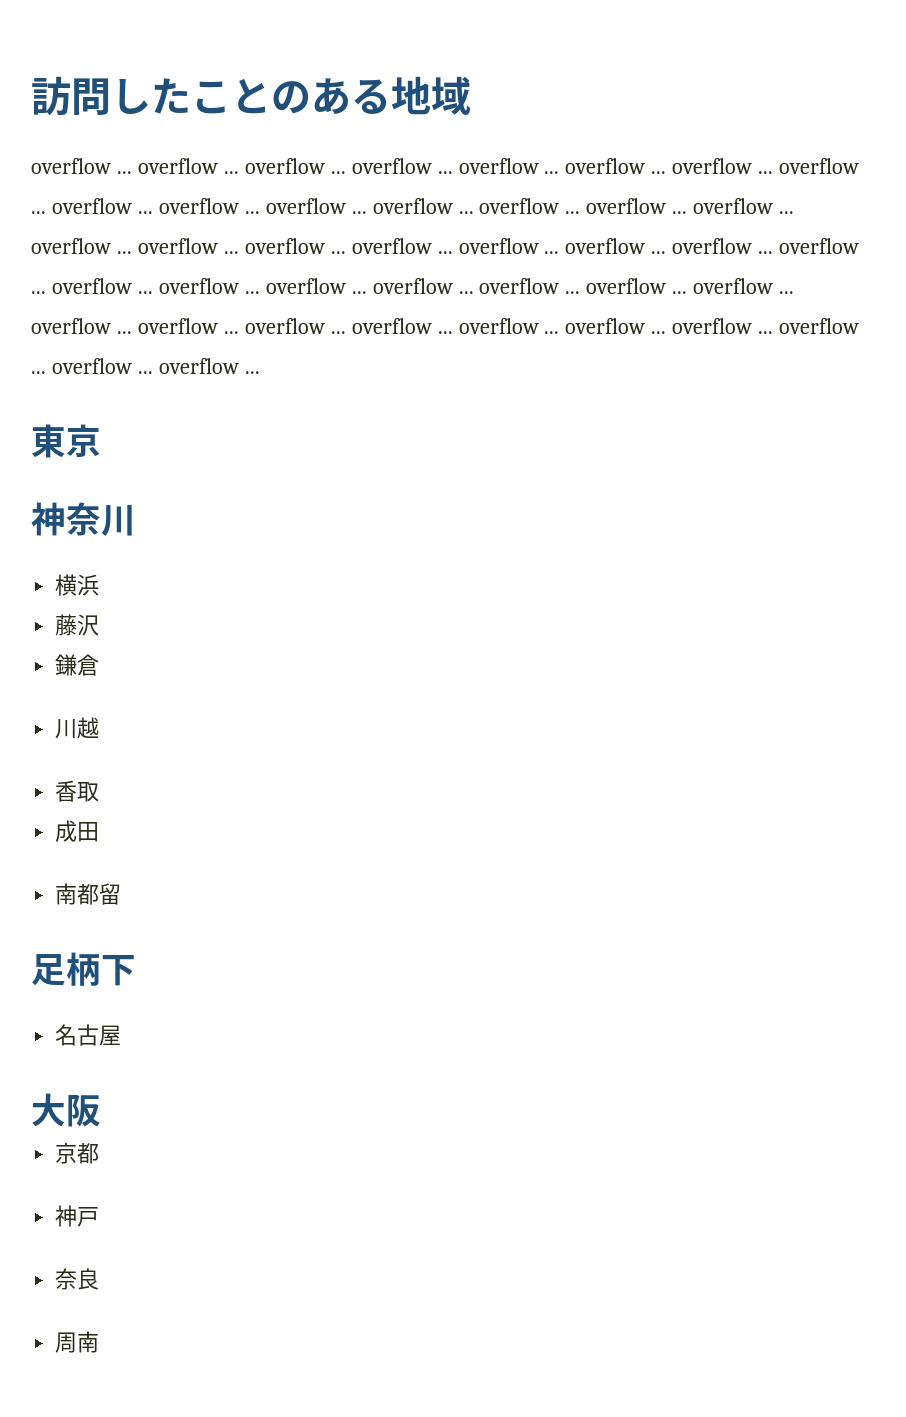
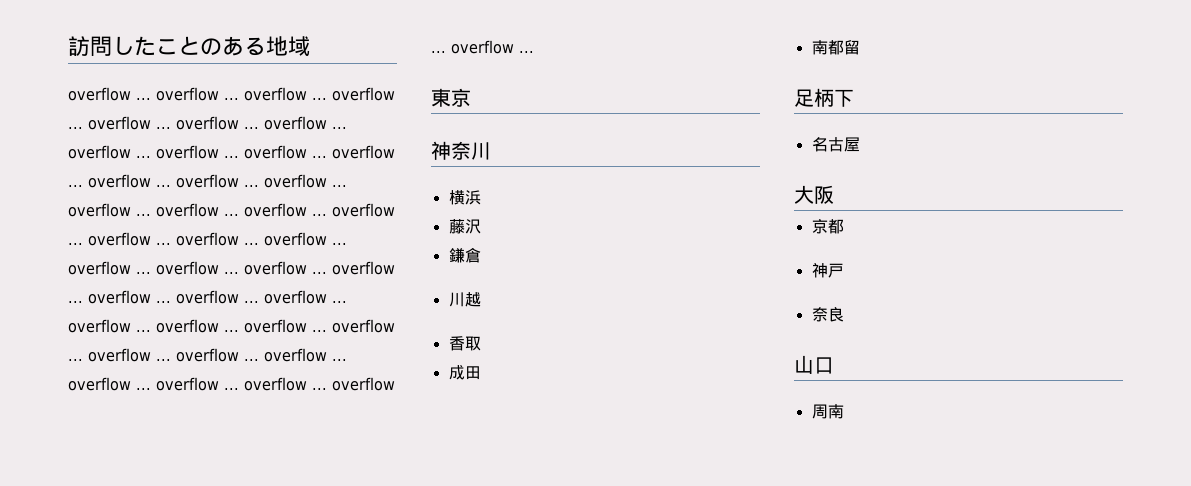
(100, 1279) none -> [794,355,834,374] // 山口

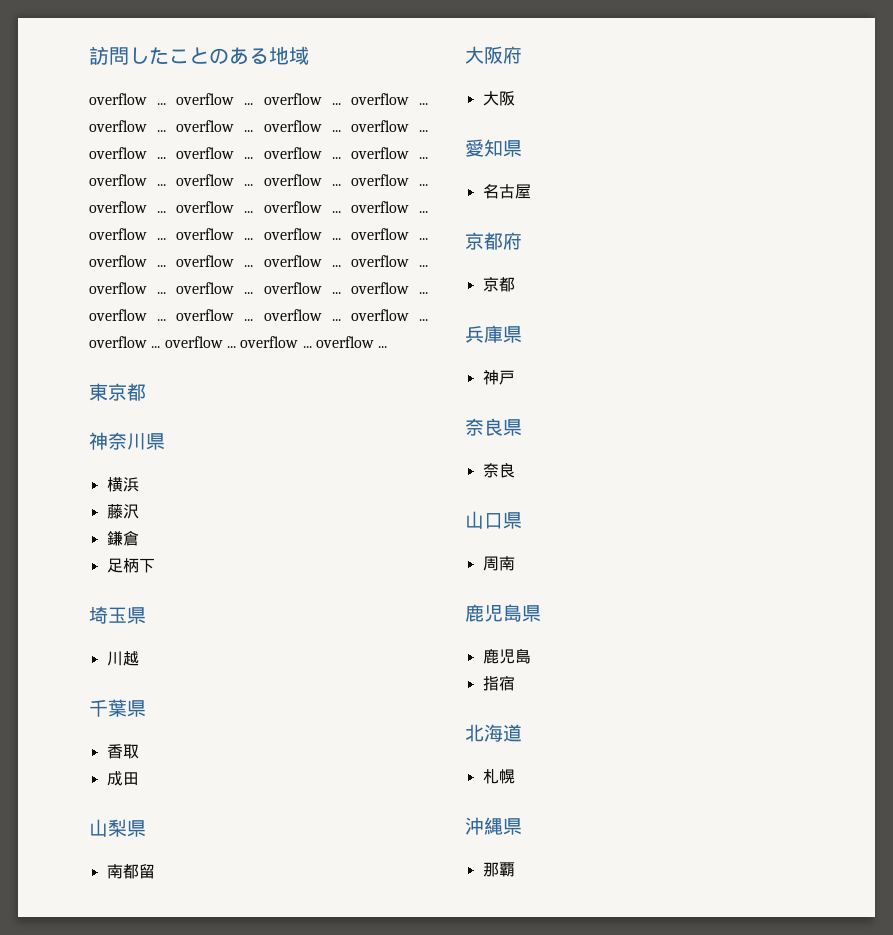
(471, 97) none -> [127,383,146,401] 都
(491, 151) none -> [146,433,165,450] 県
(481, 255) none -> [106,558,155,573] [89,606,146,624] // 足柄下 // 埼玉県
(481, 299) none -> [89,699,146,717] // 千葉県
(481, 373) none -> [89,819,146,837] // 山梨県
[794,88,854,107] 足柄下 -> [465,46,522,64] [482,91,515,106] [465,139,522,157] 大阪府 // 大阪 // 愛知県
[794,185,834,204] [811,219,844,234] 大阪 // 京都 -> [465,232,522,250] [482,277,515,292] [465,325,522,343] 京都府 // 京都 // 兵庫県
(844, 270) none -> [465,418,522,436] // 奈良県
(834, 365) none -> [503,512,522,529] 県
(844, 411) none -> [465,604,541,622] [482,648,531,664] [482,675,515,691] [465,724,522,742] [482,769,515,784] [465,817,522,835] [482,862,515,877] // 鹿児島県 // 鹿児島 // 指宿 // 北海道 // 札幌 // 沖縄県 // 那覇

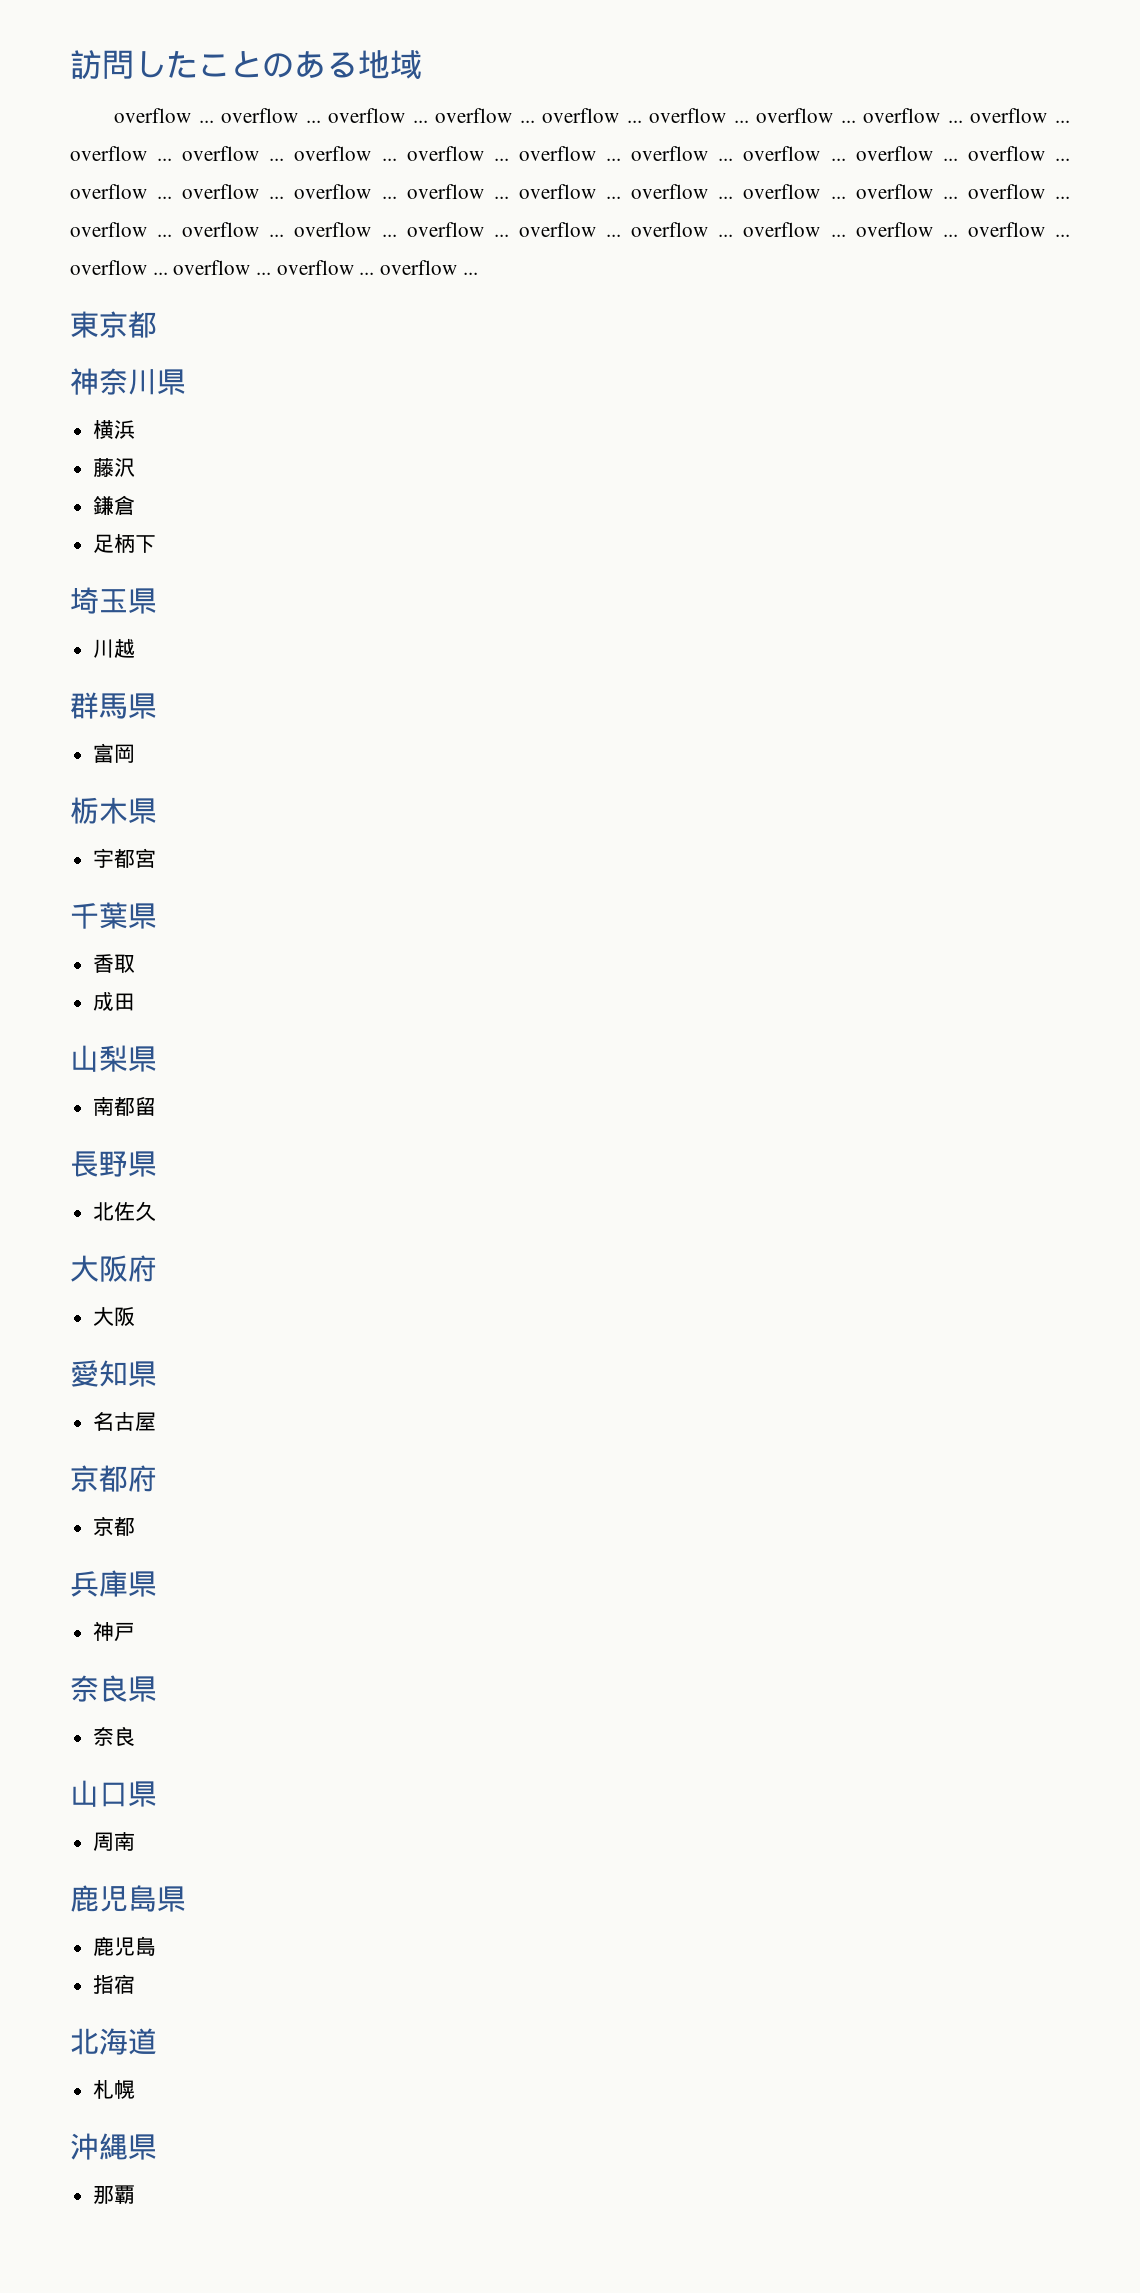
(139, 658) none -> [70,692,157,719] [93,743,136,763] [70,797,157,824] [93,848,157,868] // 群馬県 // 富岡 // 栃木県 // 宇都宮
(155, 871) none -> [70,1151,157,1177] [93,1201,157,1221] // 長野県 // 北佐久

